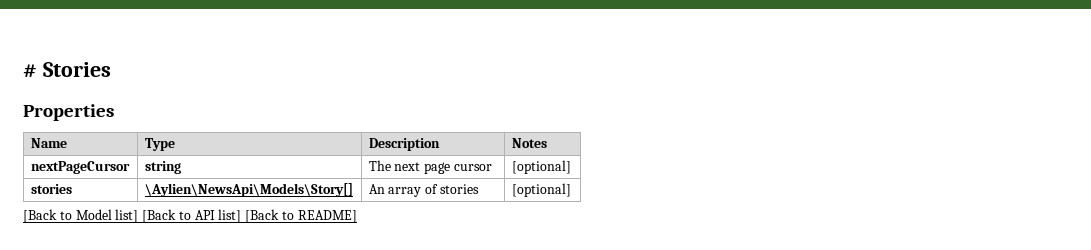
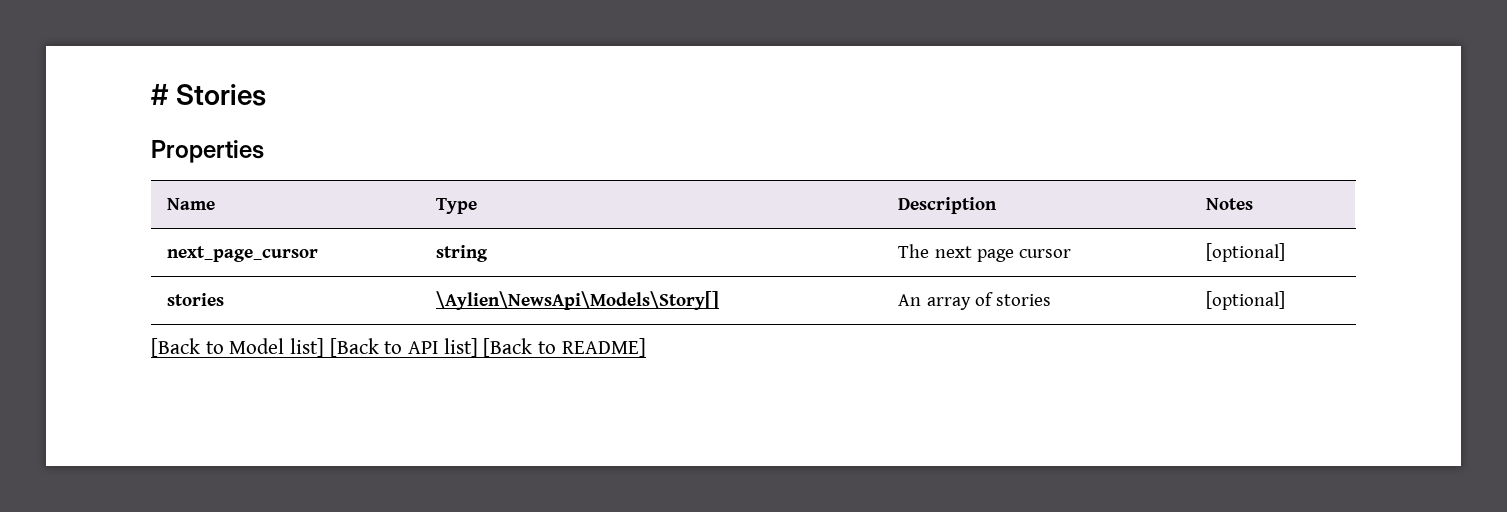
[30,161,130,174] nextPageCursor -> [167,246,319,262] next_page_cursor

